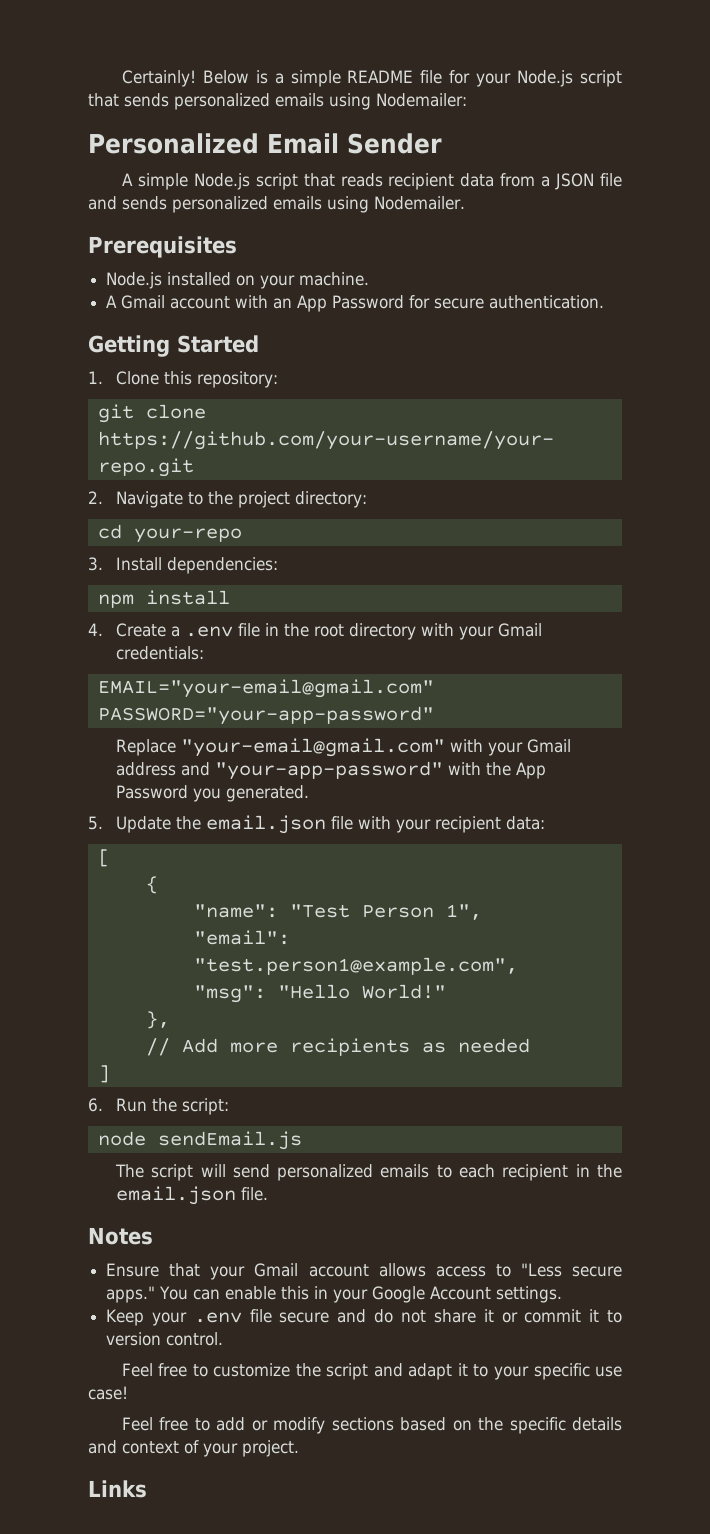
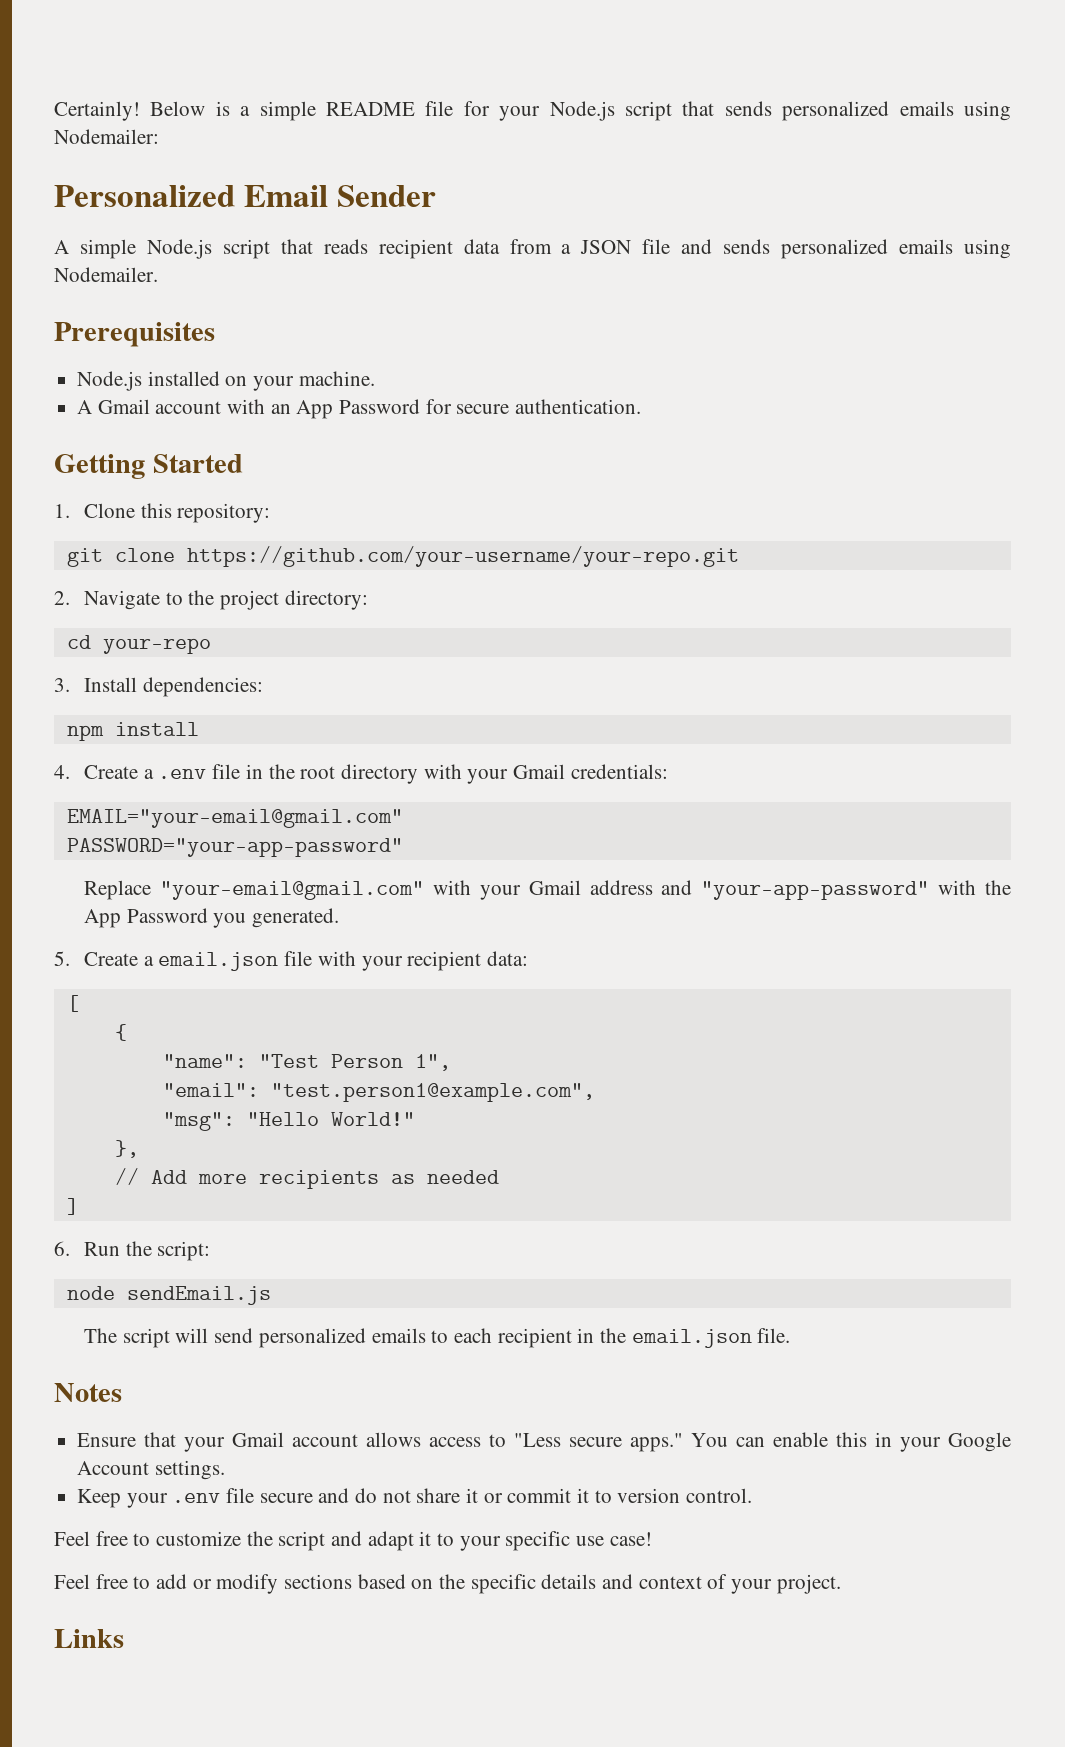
[115,816,201,833] Update the -> [84,952,154,966] Create a

